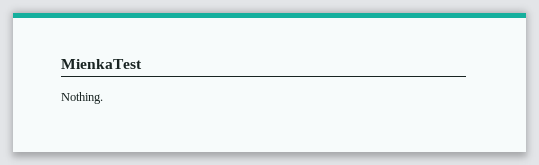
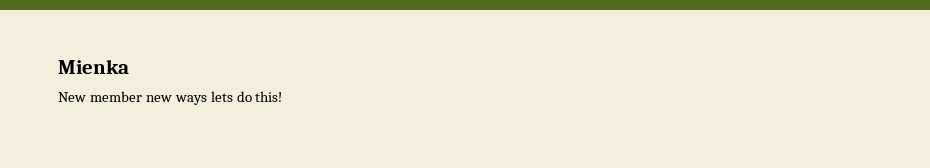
[61,59,142,69] [61,92,103,104] MienkaTest // Nothing. -> [58,59,129,74] [58,91,283,105] Mienka // New member new ways lets do this!

